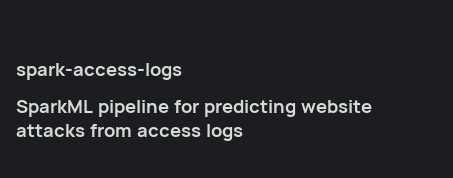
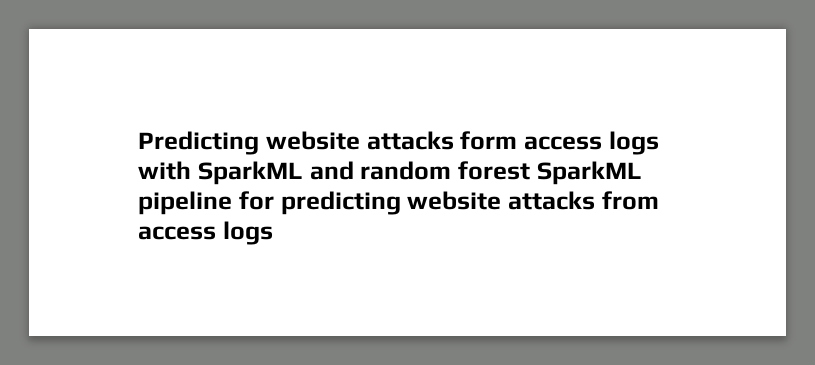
[16,63,182,80] spark-access-logs // -> [138,131,659,155] [138,161,530,185] Predicting website attacks form access logs with SparkML and random forest

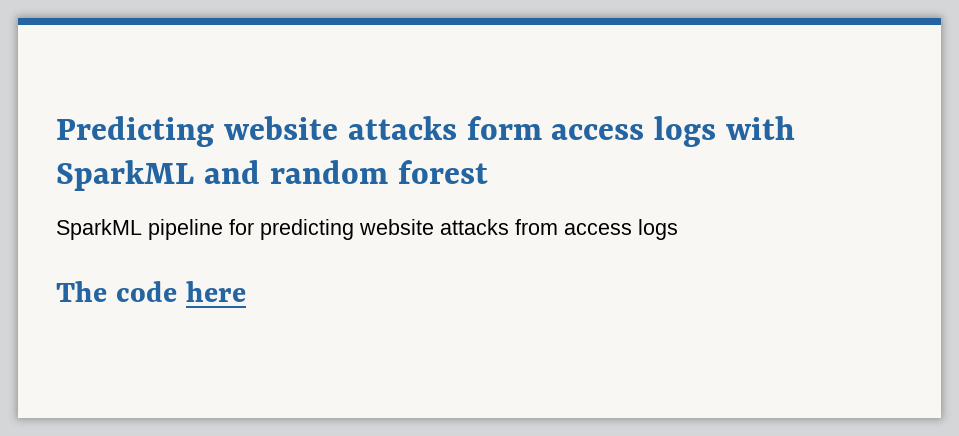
(530, 170) none -> (488, 172) //
(273, 233) none -> [56,281,246,302] // The code here

